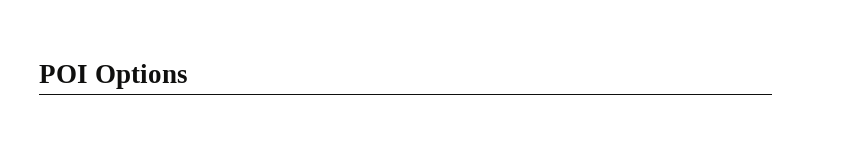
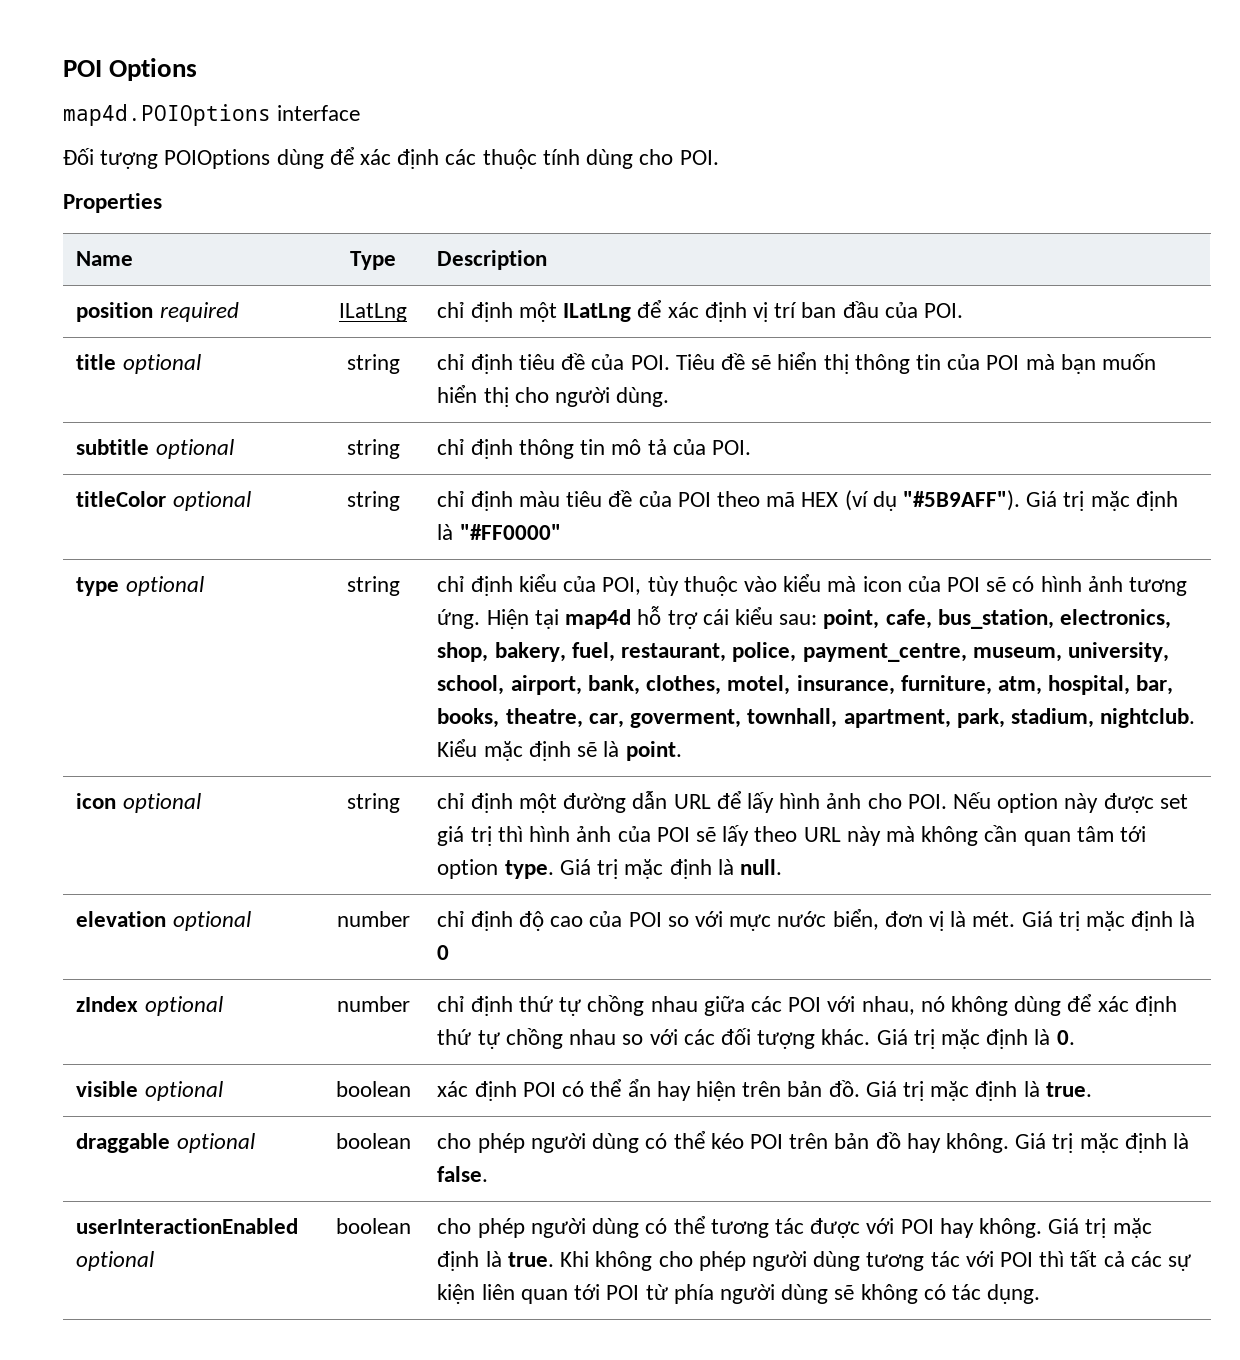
(189, 76) none -> [63,104,361,126] [63,147,719,169] [63,193,162,213] [76,251,134,266] [350,251,396,270] [437,250,548,270] [76,302,239,322] [339,303,407,322] [437,300,963,322] [76,354,201,374] [346,354,400,374] [437,352,1157,374] [437,385,670,407] [76,439,234,459] [346,439,400,459] [437,439,751,459] [76,491,251,511] [346,491,400,511] [437,490,1178,511] [437,524,561,540] [76,576,204,596] [346,576,400,596] [437,574,1188,596] [437,606,1171,629] [437,642,1169,662] [437,675,1174,695] [437,708,1196,728] [437,739,682,761] [76,793,201,813] [346,793,400,813] [437,791,1188,813] [437,825,1147,846] [437,859,782,879] [76,911,251,931] [336,911,410,927] [437,909,1196,931] [437,945,450,960] [76,996,223,1016] [336,996,410,1012] [437,994,1177,1016] [437,1028,1075,1049] [76,1081,223,1101] [335,1081,411,1097] [437,1079,1092,1101] [76,1133,255,1153] [335,1133,411,1149] [437,1131,1190,1153] [437,1166,489,1182] [76,1218,299,1234] [76,1251,155,1271] [335,1218,411,1234] [437,1216,1152,1238] [437,1250,1192,1271] [437,1284,1041,1304] // map4d.POIOptions interface // Đối tượng POIOptions dùng để xác định các thuộc tính dùng cho POI. // Properties // Name | Type | Description // position required | ILatLng | chỉ định một ILatLng để xác định vị trí ban đầu của POI. // title optional | string | chỉ định tiêu đề của POI. Tiêu đề sẽ hiển thị thông tin của POI mà bạn muốn hiển thị cho người dùng. // subtitle optional | string | chỉ định thông tin mô tả của POI. // titleColor optional | string | chỉ định màu tiêu đề của POI theo mã HEX (ví dụ "#5B9AFF"). Giá trị mặc định là "#FF0000" // type optional | string | chỉ định kiểu của POI, tùy thuộc vào kiểu mà icon của POI sẽ có hình ảnh tương ứng. Hiện tại map4d hỗ trợ cái kiểu sau: point, cafe, bus_station, electronics, shop, bakery, fuel, restaurant, police, payment_centre, museum, university, school, airport, bank, clothes, motel, insurance, furniture, atm, hospital, bar, books, theatre, car, goverment, townhall, apartment, park, stadium, nightclub. Kiểu mặc định sẽ là point. // icon optional | string | chỉ định một đường dẫn URL để lấy hình ảnh cho POI. Nếu option này được set giá trị thì hình ảnh của POI sẽ lấy theo URL này mà không cần quan tâm tới option type. Giá trị mặc định là null. // elevation optional | number | chỉ định độ cao của POI so với mực nước biển, đơn vị là mét. Giá trị mặc định là 0 // zIndex optional | number | chỉ định thứ tự chồng nhau giữa các POI với nhau, nó không dùng để xác định thứ tự chồng nhau so với các đối tượng khác. Giá trị mặc định là 0. // visible optional | boolean | xác định POI có thể ẩn hay hiện trên bản đồ. Giá trị mặc định là true. // draggable optional | boolean | cho phép người dùng có thể kéo POI trên bản đồ hay không. Giá trị mặc định là false. // userInteractionEnabled optional | boolean | cho phép người dùng có thể tương tác được với POI hay không. Giá trị mặc định là true. Khi không cho phép người dùng tương tác với POI thì tất cả các sự kiện liên quan tới POI từ phía người dùng sẽ không có tác dụng.

